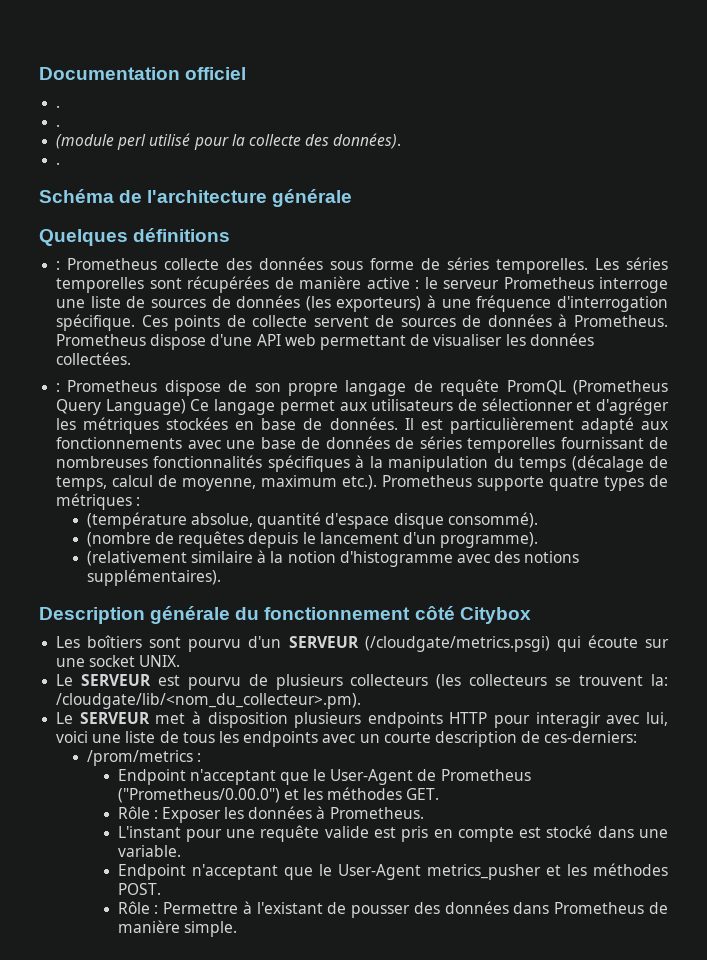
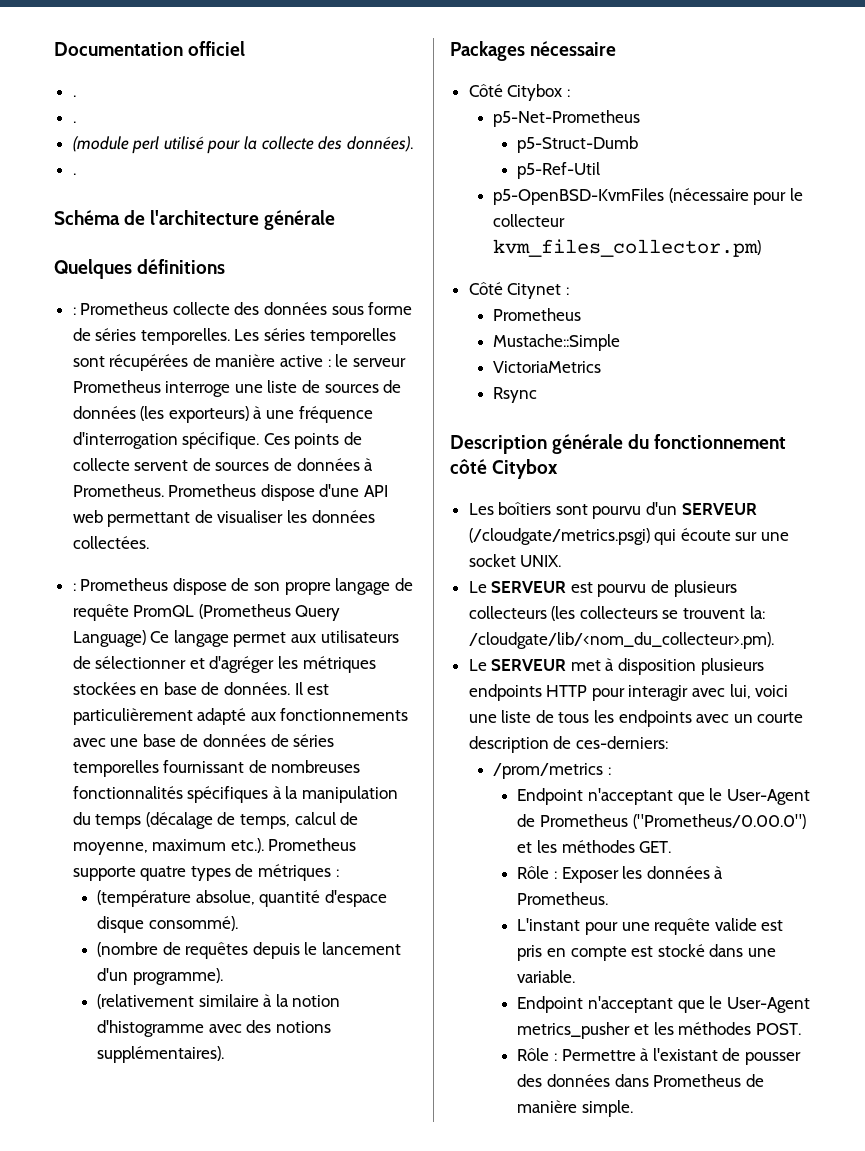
(221, 577) none -> [450,41,617,61] [468,84,570,101] [493,110,641,127] [517,136,639,153] [517,162,601,179] [493,188,803,205] [493,214,566,227] [493,239,762,257] [468,282,569,299] [493,308,582,321] [493,334,621,351] [493,361,602,373] [493,387,538,403] // Packages nécessaire // Côté Citybox : // p5-Net-Prometheus // p5-Struct-Dumb // p5-Ref-Util // p5-OpenBSD-KvmFiles (nécessaire pour le collecteur kvm_files_collector.pm) // Côté Citynet : // Prometheus // Mustache::Simple // VictoriaMetrics // Rsync

